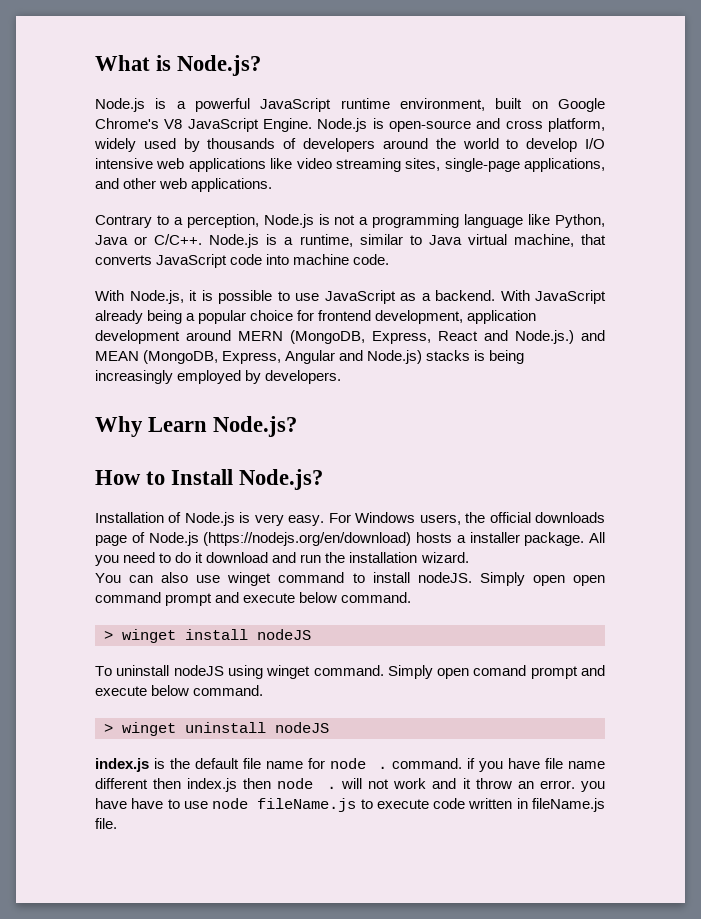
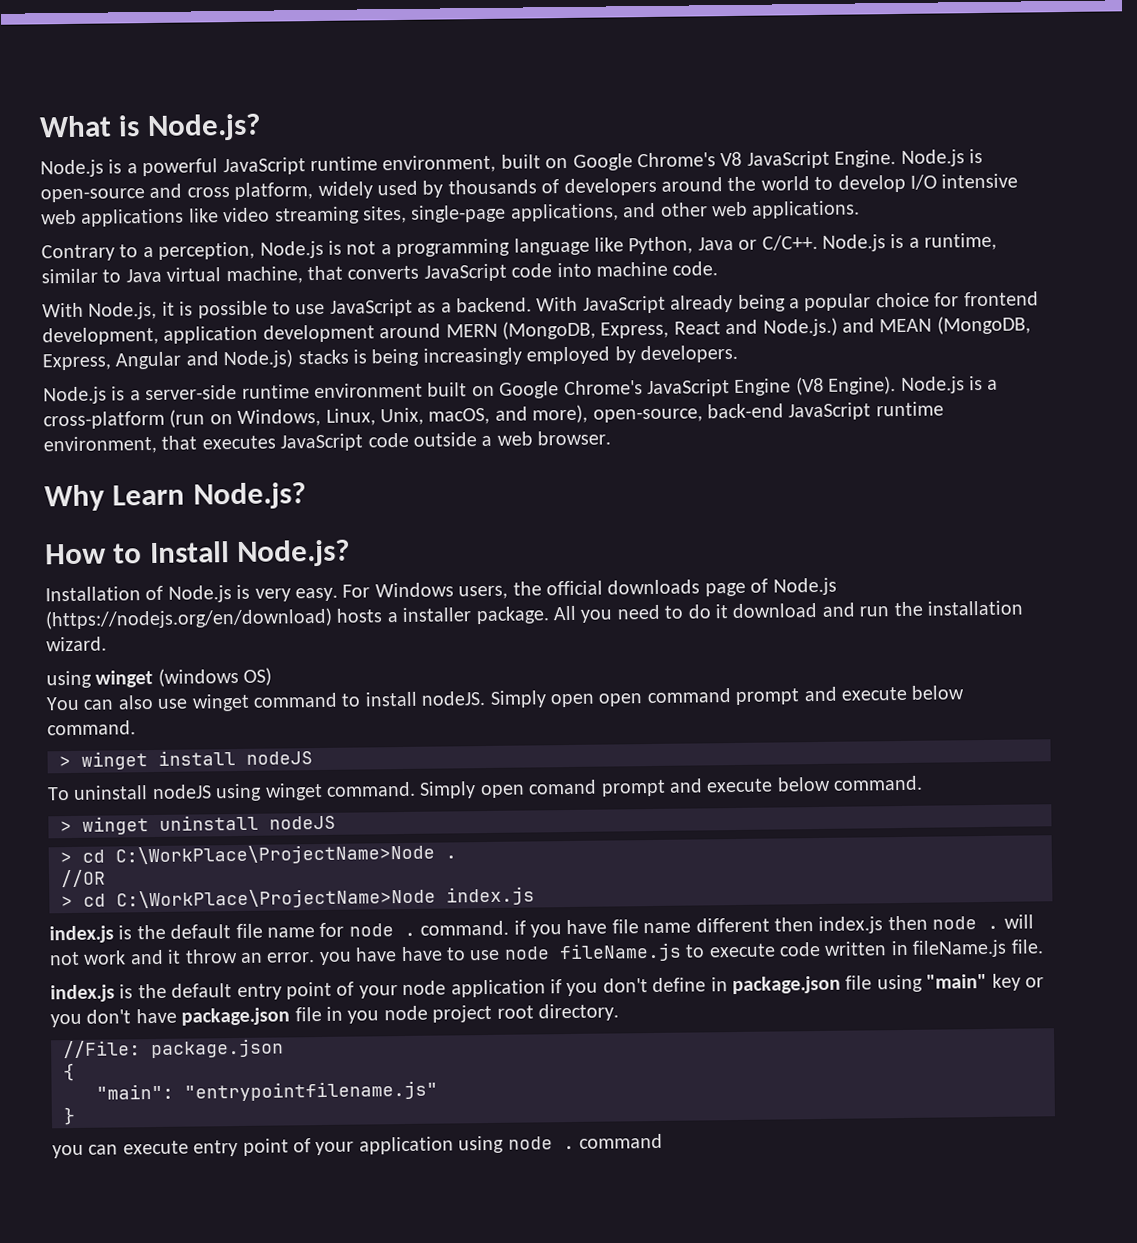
(342, 377) none -> [43,376,999,405] [43,401,944,430] [43,430,612,455] // Node.js is a server-side runtime environment built on Google Chrome's JavaScript Engine (V8 Engine). Node.js is a cross-platform (run on Windows, Linux, Unix, macOS, and more), open-source, back-end JavaScript runtime environment, that executes JavaScript code outside a web browser.
(469, 557) none -> [46,667,273,689] // using winget (windows OS)
(329, 727) none -> [60,843,457,866] [60,869,106,888] [61,886,535,910] // > cd C:\WorkPlace\ProjectName>Node . // //OR // > cd C:\WorkPlace\ProjectName>Node index.js
(117, 823) none -> [50,973,1044,1003] [50,1003,619,1028] [63,1038,284,1059] [63,1062,75,1082] [96,1080,438,1102] [63,1106,76,1126] [52,1133,663,1159] // index.js is the default entry point of your node application if you don't define in package.json file using "main" key or you don't have package.json file in you node project root directory. // //File: package.json // { // "main": "entrypointfilename.js" // } // you can execute entry point of your application using node . command

